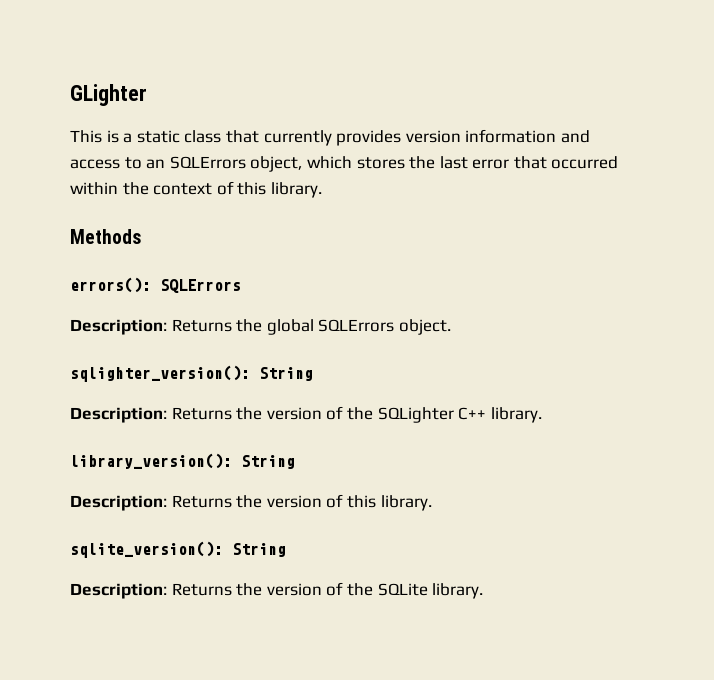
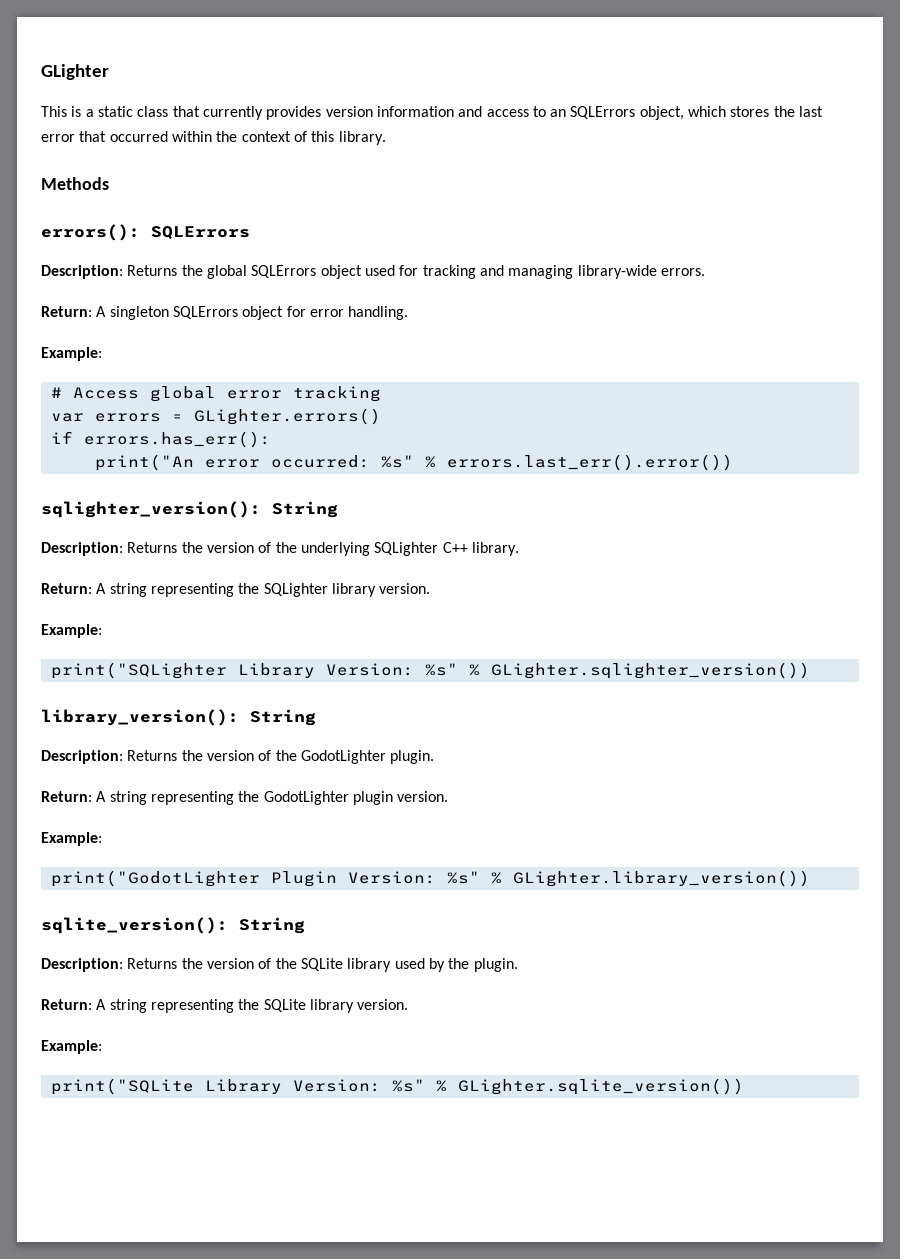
[398,319,451,335] object. -> [320,265,705,279] [41,306,409,320] [41,347,102,361] [50,386,381,402] [50,408,381,425] [50,431,271,448] [94,454,733,471] object used for tracking and managing library-wide errors. // Return: A singleton SQLErrors object for error handling. // Example: // # Access global error tracking // var errors = GLighter.errors() // if errors.has_err(): // print("An error occurred: %s" % errors.last_err().error())
(373, 413) none -> [300,542,370,556] underlying
(542, 415) none -> [41,583,431,597] [41,624,102,638] [50,662,810,679] // Return: A string representing the SQLighter library version. // Example: // print("SQLighter Library Version: %s" % GLighter.sqlighter_version())
[346,495,432,511] this library. -> [275,750,435,764] [41,791,449,805] [41,832,102,846] [50,870,810,887] the GodotLighter plugin. // Return: A string representing the GodotLighter plugin version. // Example: // print("GodotLighter Plugin Version: %s" % GLighter.library_version())
[432,583,484,599] library. -> [347,958,518,972] [41,999,409,1013] [41,1040,102,1054] [50,1078,744,1095] library used by the plugin. // Return: A string representing the SQLite library version. // Example: // print("SQLite Library Version: %s" % GLighter.sqlite_version())

